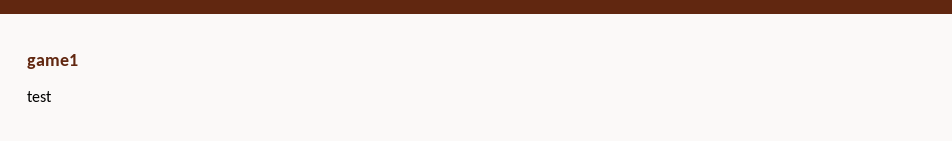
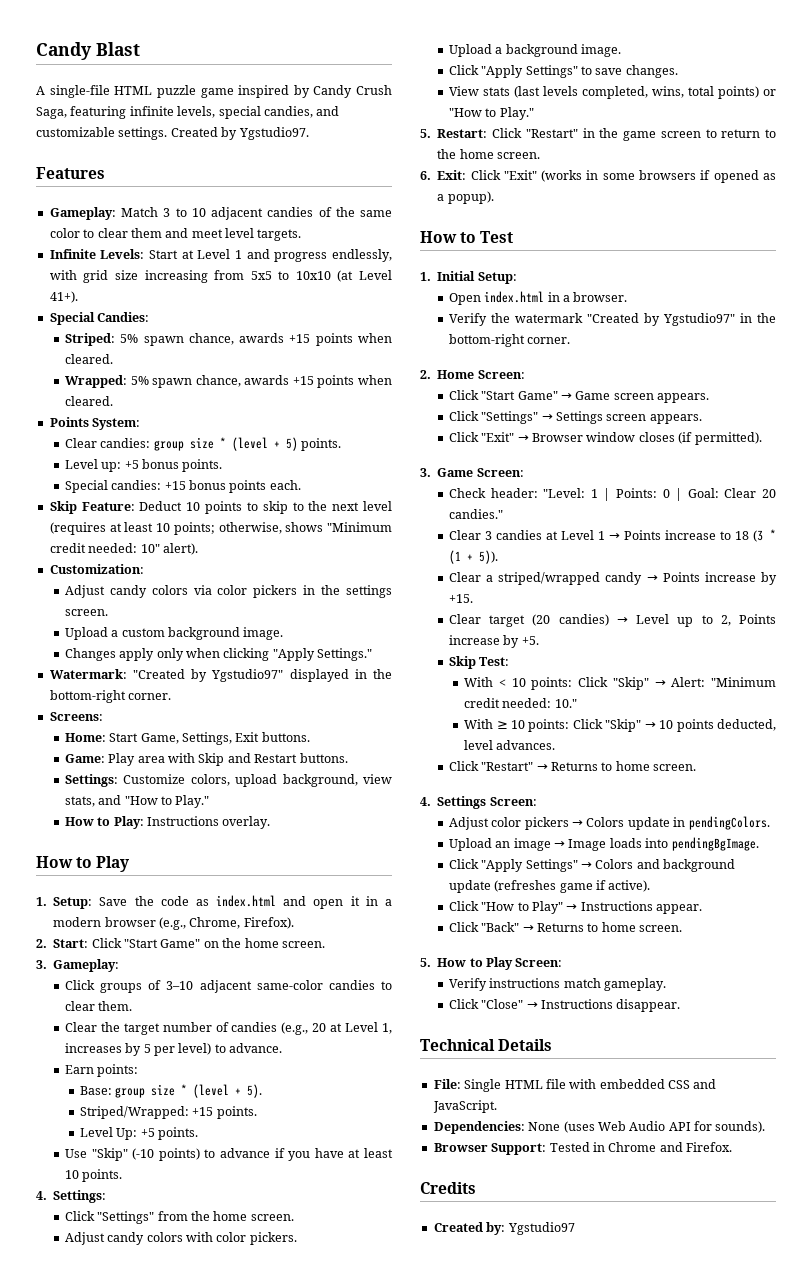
[27,54,78,69] [27,91,52,102] game1 // test -> [36,42,140,60] [36,85,392,98] [36,106,340,119] [36,127,309,140] [36,167,105,179] [49,207,392,220] [49,228,302,241] [49,249,392,262] [49,270,392,283] [49,291,78,303] [49,312,150,325] [64,333,392,346] [64,354,113,364] [64,375,392,388] [64,396,113,406] [49,417,141,430] [64,437,342,451] [64,459,223,472] [64,480,301,493] [49,501,392,514] [49,522,392,535] [49,543,198,555] [49,564,144,574] [64,585,393,598] [64,609,108,616] [64,627,284,640] [64,648,373,661] [49,669,392,682] [49,690,172,703] [49,712,103,721] [64,732,310,745] [64,753,348,766] [64,774,392,787] [64,795,210,808] [64,816,271,829] [36,856,130,872] [36,895,393,909] [53,917,294,930] [36,938,325,948] [36,959,120,972] [64,980,392,993] [64,1001,133,1011] [64,1022,392,1035] [64,1043,283,1056] [64,1064,139,1077] [80,1084,263,1098] [80,1106,257,1119] [80,1127,199,1140] [64,1148,394,1161] [64,1169,123,1182] [36,1190,107,1203] [64,1211,294,1224] [64,1232,297,1245] [448,44,622,57] [448,65,678,78] [448,86,776,99] [448,107,534,120] [420,128,776,141] [437,149,540,159] [420,170,776,183] [437,191,494,204] [420,231,514,243] [420,271,517,284] [448,291,628,305] [448,313,776,326] [448,334,571,347] [420,370,525,379] [448,390,710,403] [448,411,702,424] [448,432,762,445] [420,468,524,477] [448,488,776,501] [448,509,503,519] [448,529,776,542] [448,550,498,564] [448,572,777,585] [448,594,473,603] [448,614,776,627] [448,635,539,648] [448,656,510,669] [464,677,776,690] [464,698,577,708] [464,719,776,732] [464,740,556,750] [448,761,697,771] [420,796,537,809] [448,816,770,830] [448,837,759,851] [448,859,736,872] [448,880,651,893] [448,901,703,914] [448,922,683,932] [420,957,563,970] [448,978,667,991] [448,999,681,1012] [420,1039,553,1051] [433,1079,717,1092] [432,1100,497,1113] [433,1121,766,1134] [433,1142,732,1155] [420,1182,476,1194] [433,1222,575,1235] Candy Blast // A single-file HTML puzzle game inspired by Candy Crush Saga, featuring infinite levels, special candies, and customizable settings. Created by Ygstudio97. // Features // Gameplay: Match 3 to 10 adjacent candies of the same color to clear them and meet level targets. // Infinite Levels: Start at Level 1 and progress endlessly, with grid size increasing from 5x5 to 10x10 (at Level 41+). // Special Candies: // Striped: 5% spawn chance, awards +15 points when cleared. // Wrapped: 5% spawn chance, awards +15 points when cleared. // Points System: // Clear candies: group size * (level + 5) points. // Level up: +5 bonus points. // Special candies: +15 bonus points each. // Skip Feature: Deduct 10 points to skip to the next level (requires at least 10 points; otherwise, shows "Minimum credit needed: 10" alert). // Customization: // Adjust candy colors via color pickers in the settings screen. // Upload a custom background image. // Changes apply only when clicking "Apply Settings." // Watermark: "Created by Ygstudio97" displayed in the bottom-right corner. // Screens: // Home: Start Game, Settings, Exit buttons. // Game: Play area with Skip and Restart buttons. // Settings: Customize colors, upload background, view stats, and "How to Play." // How to Play: Instructions overlay. // How to Play // 1. Setup: Save the code as index.html and open it in a modern browser (e.g., Chrome, Firefox). // 2. Start: Click "Start Game" on the home screen. // 3. Gameplay: // Click groups of 3–10 adjacent same-color candies to clear them. // Clear the target number of candies (e.g., 20 at Level 1, increases by 5 per level) to advance. // Earn points: // Base: group size * (level + 5). // Striped/Wrapped: +15 points. // Level Up: +5 points. // Use "Skip" (-10 points) to advance if you have at least 10 points. // 4. Settings: // Click "Settings" from the home screen. // Adjust candy colors with color pickers. // Upload a background image. // Click "Apply Settings" to save changes. // View stats (last levels completed, wins, total points) or "How to Play." // 5. Restart: Click "Restart" in the game screen to return to the home screen. // 6. Exit: Click "Exit" (works in some browsers if opened as a popup). // How to Test // 1. Initial Setup: // Open index.html in a browser. // Verify the watermark "Created by Ygstudio97" in the bottom-right corner. // 2. Home Screen: // Click "Start Game" → Game screen appears. // Click "Settings" → Settings screen appears. // Click "Exit" → Browser window closes (if permitted). // 3. Game Screen: // Check header: "Level: 1 | Points: 0 | Goal: Clear 20 candies." // Clear 3 candies at Level 1 → Points increase to 18 (3 * (1 + 5)). // Clear a striped/wrapped candy → Points increase by +15. // Clear target (20 candies) → Level up to 2, Points increase by +5. // Skip Test: // With < 10 points: Click "Skip" → Alert: "Minimum credit needed: 10." // With ≥ 10 points: Click "Skip" → 10 points deducted, level advances. // Click "Restart" → Returns to home screen. // 4. Settings Screen: // Adjust color pickers → Colors update in pendingColors. // Upload an image → Image loads into pendingBgImage. // Click "Apply Settings" → Colors and background update (refreshes game if active). // Click "How to Play" → Instructions appear. // Click "Back" → Returns to home screen. // 5. How to Play Screen: // Verify instructions match gameplay. // Click "Close" → Instructions disappear. // Technical Details // File: Single HTML file with embedded CSS and JavaScript. // Dependencies: None (uses Web Audio API for sounds). // Browser Support: Tested in Chrome and Firefox. // Credits // Created by: Ygstudio97

